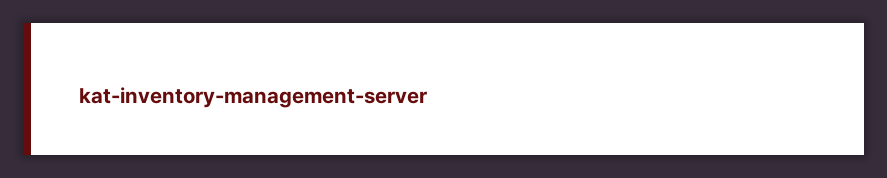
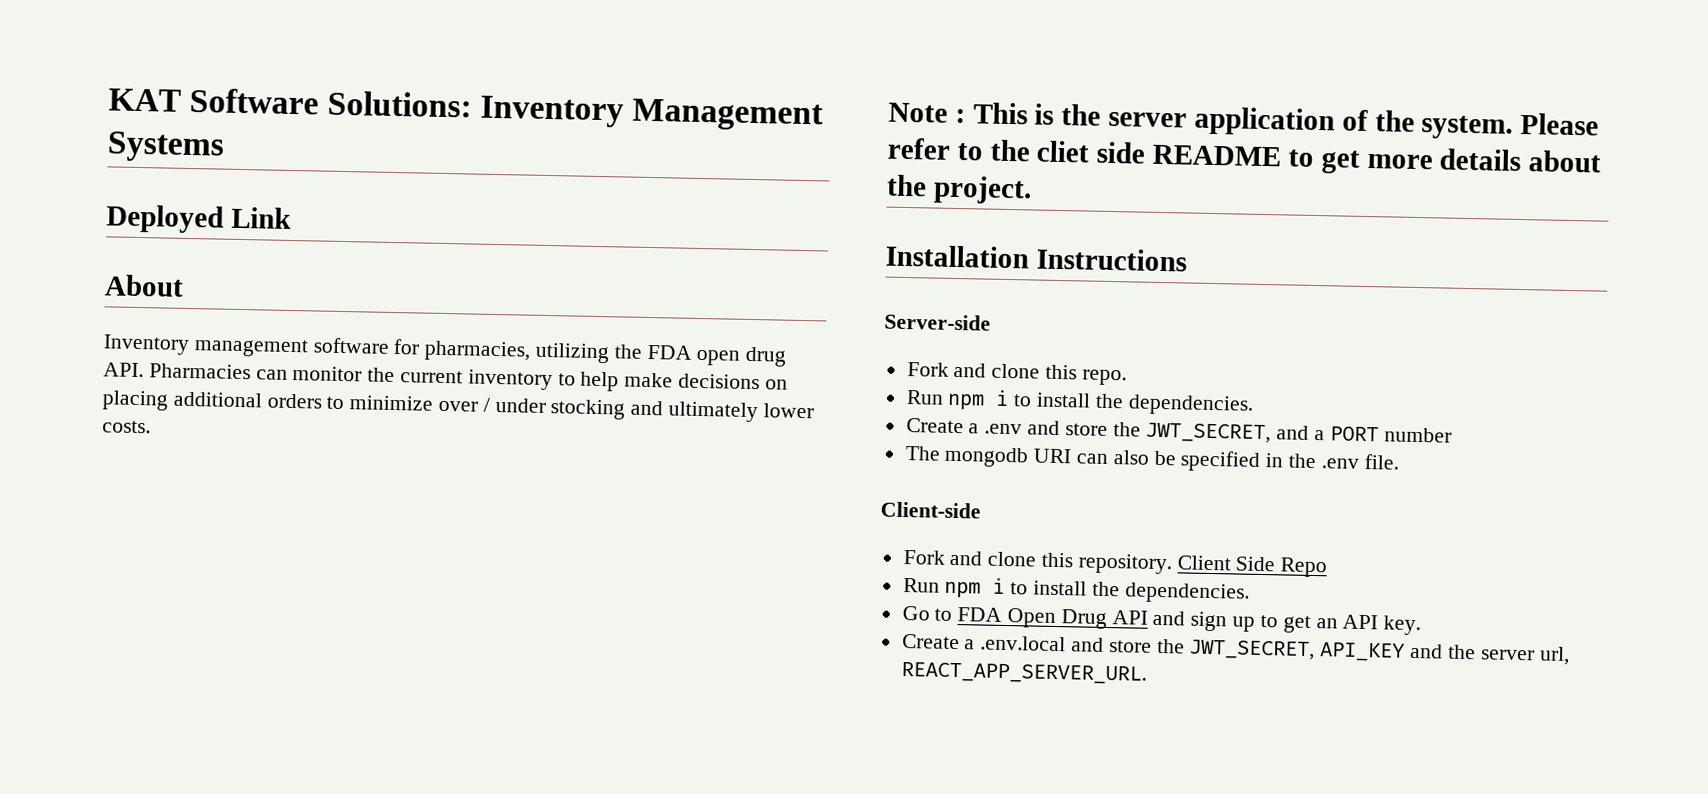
[79,87,427,108] kat-inventory-management-server -> [108,87,825,132] [107,131,225,163] [106,204,292,234] [104,274,184,297] [103,334,787,367] [103,362,788,392] [102,390,814,423] [102,420,151,434] [888,102,1600,140] [887,137,1602,174] [886,174,1032,205] [885,244,1187,272] [884,313,991,331] [906,362,1127,386] [905,389,1254,416] [905,418,1452,444] [904,446,1399,472] [880,501,981,519] [902,549,1328,578] [902,577,1250,604] [901,605,1422,636] [901,633,1570,666] [900,661,1147,685] KAT Software Solutions: Inventory Management Systems // Deployed Link // About // Inventory management software for pharmacies, utilizing the FDA open drug API. Pharmacies can monitor the current inventory to help make decisions on placing additional orders to minimize over / under stocking and ultimately lower costs. // Note : This is the server application of the system. Please refer to the cliet side README to get more details about the project. // Installation Instructions // Server-side // Fork and clone this repo. // Run npm i to install the dependencies. // Create a .env and store the JWT_SECRET, and a PORT number // The mongodb URI can also be specified in the .env file. // Client-side // Fork and clone this repository. Client Side Repo // Run npm i to install the dependencies. // Go to FDA Open Drug API and sign up to get an API key. // Create a .env.local and store the JWT_SECRET, API_KEY and the server url, REACT_APP_SERVER_URL.

